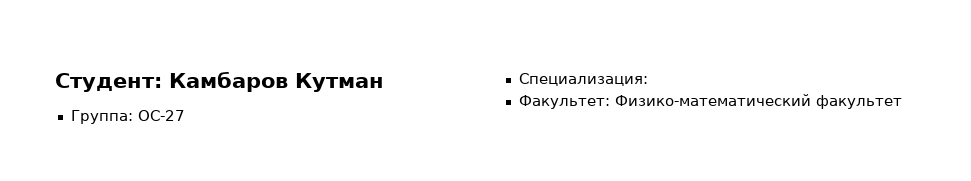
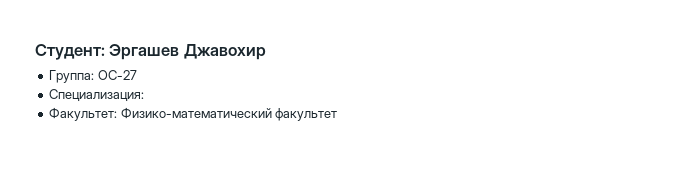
[169,71,384,92] Камбаров Кутман -> [109,44,266,60] Эргашев Джавохир

